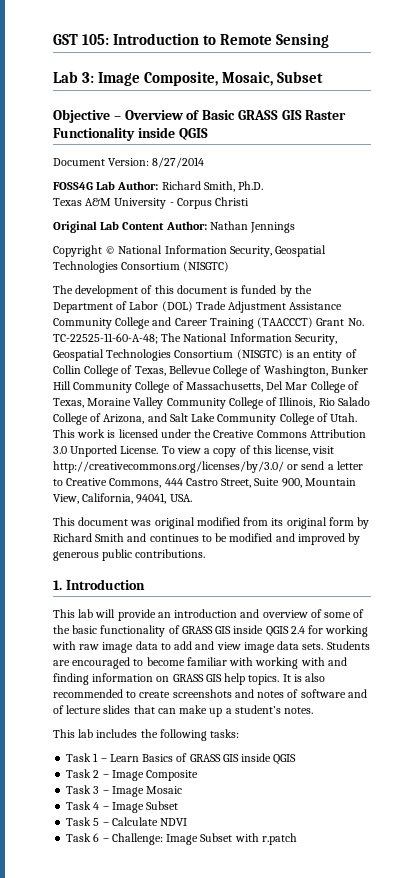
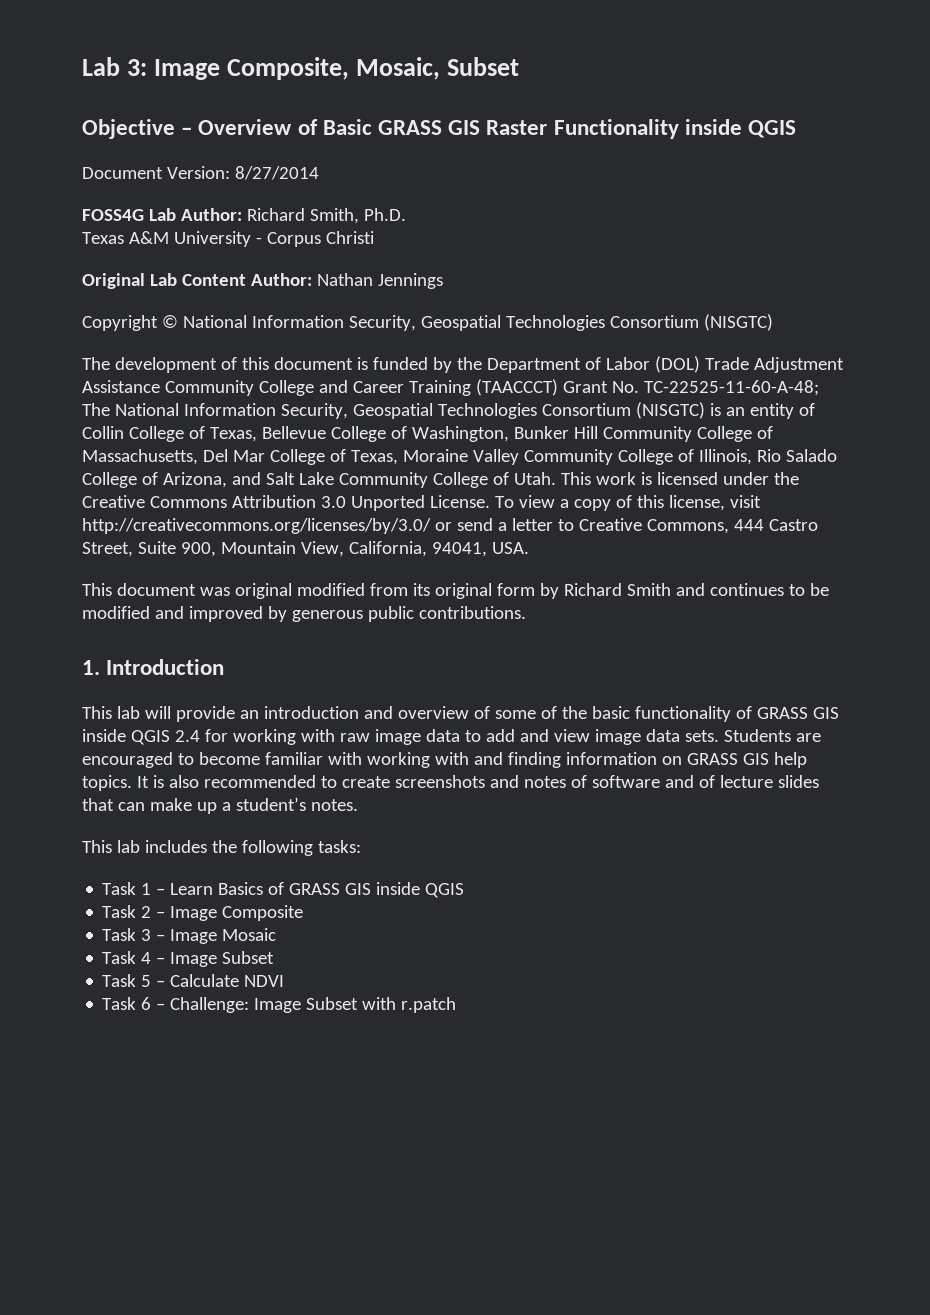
[53,33,330,48] GST 105: Introduction to Remote Sensing // -> (82, 66) none

